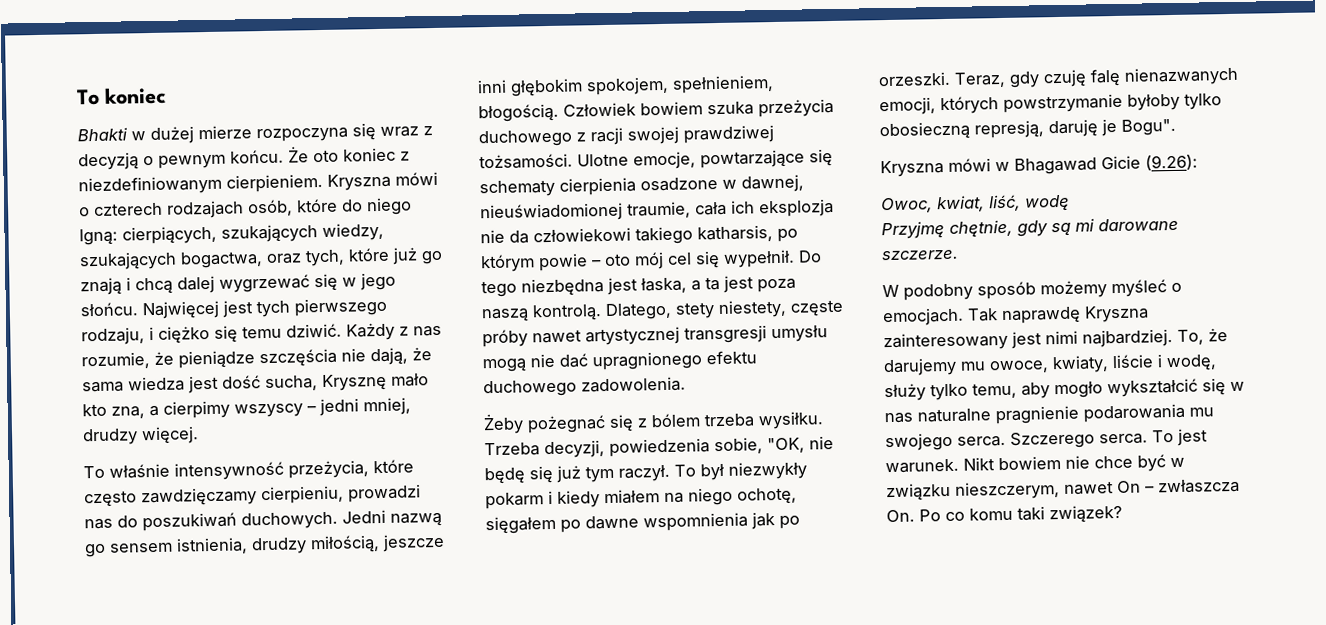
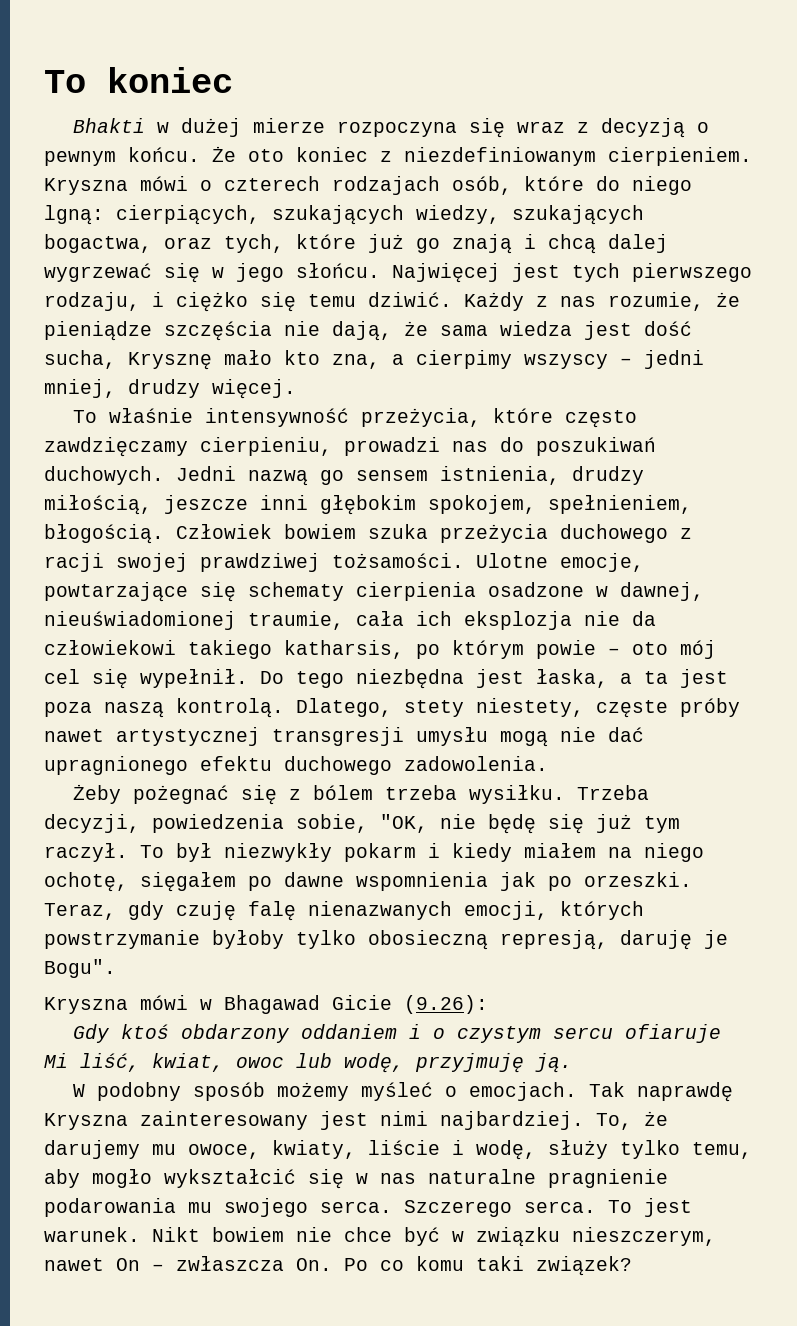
[881,194,1070,214] [881,217,1179,240] [881,249,959,261] Owoc, kwiat, liść, wodę // Przyjmę chętnie, gdy są mi darowane szczerze. -> [73,1024,722,1043] [44,1053,572,1073] Gdy ktoś obdarzony oddaniem i o czystym sercu ofiaruje Mi liść, kwiat, owoc lub wodę, przyjmuję ją.

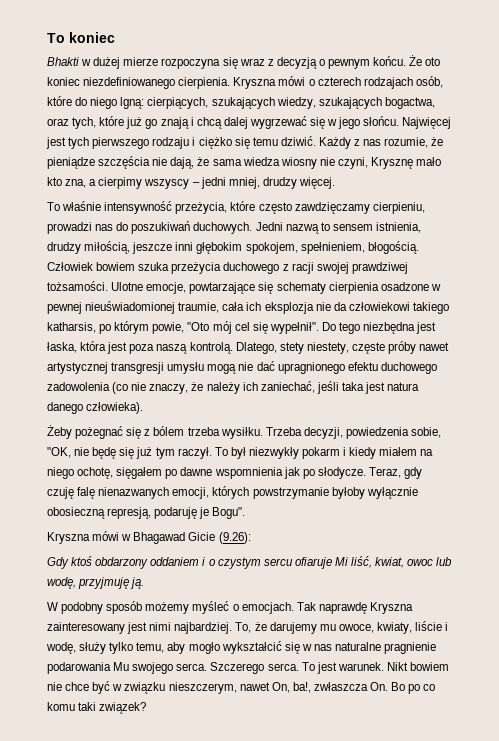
[380,147,752,166] z niezdefiniowanym cierpieniem. -> [83,77,231,89] niezdefiniowanego cierpienia.
[44,292,140,311] rodzaju, -> [152,137,190,149] rodzaju
[584,321,692,340] [44,350,116,369] jest dość sucha, -> [280,157,368,169] wiosny nie czyni,
[320,470,344,485] go -> [320,222,330,231] to
[620,582,704,601] dawnej, -> [47,302,82,314] pewnej
[536,640,668,659] powie – oto -> [152,322,210,334] powie, "Oto
[140,669,248,688] wypełnił. -> [269,322,319,334] wypełnił".
[620,671,668,684] a ta -> [80,341,107,351] która
[404,756,548,771] zadowolenia. -> [47,381,420,394] [47,402,144,414] zadowolenia (co nie znaczy, że należy ich zaniechać, jeśli taka jest natura danego człowieka).
[584,872,692,887] orzeszki. -> [317,467,366,479] słodycze.
[296,930,356,949] tylko -> [366,487,418,499] wyłącznie
[620,930,692,950] daruję -> [154,507,198,519] podaruję
[188,1202,212,1213] mu -> [113,662,130,671] Mu
[116,1256,368,1271] On – zwłaszcza On. Po -> [271,682,421,694] On, ba!, zwłaszcza On. Bo po

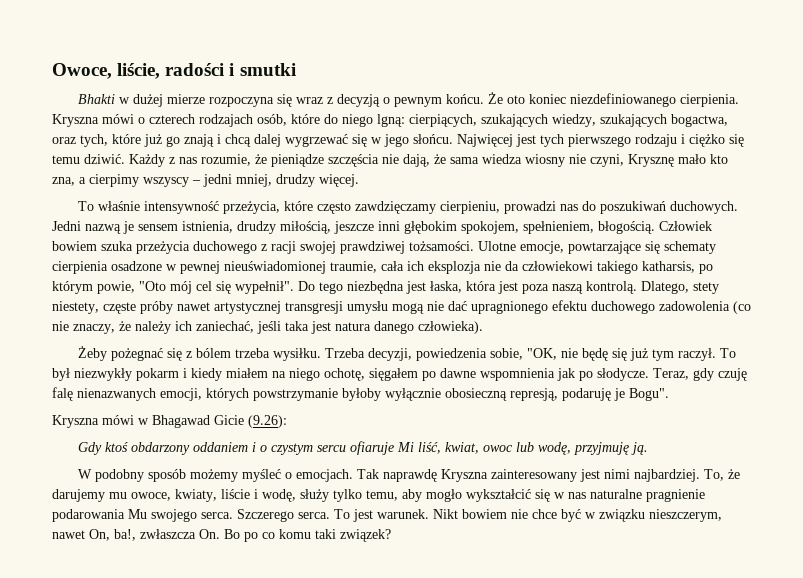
[47,32,115,43] To koniec -> [52,63,296,79] Owoce, liście, radości i smutki
[320,222,330,231] to -> [123,221,134,234] je

